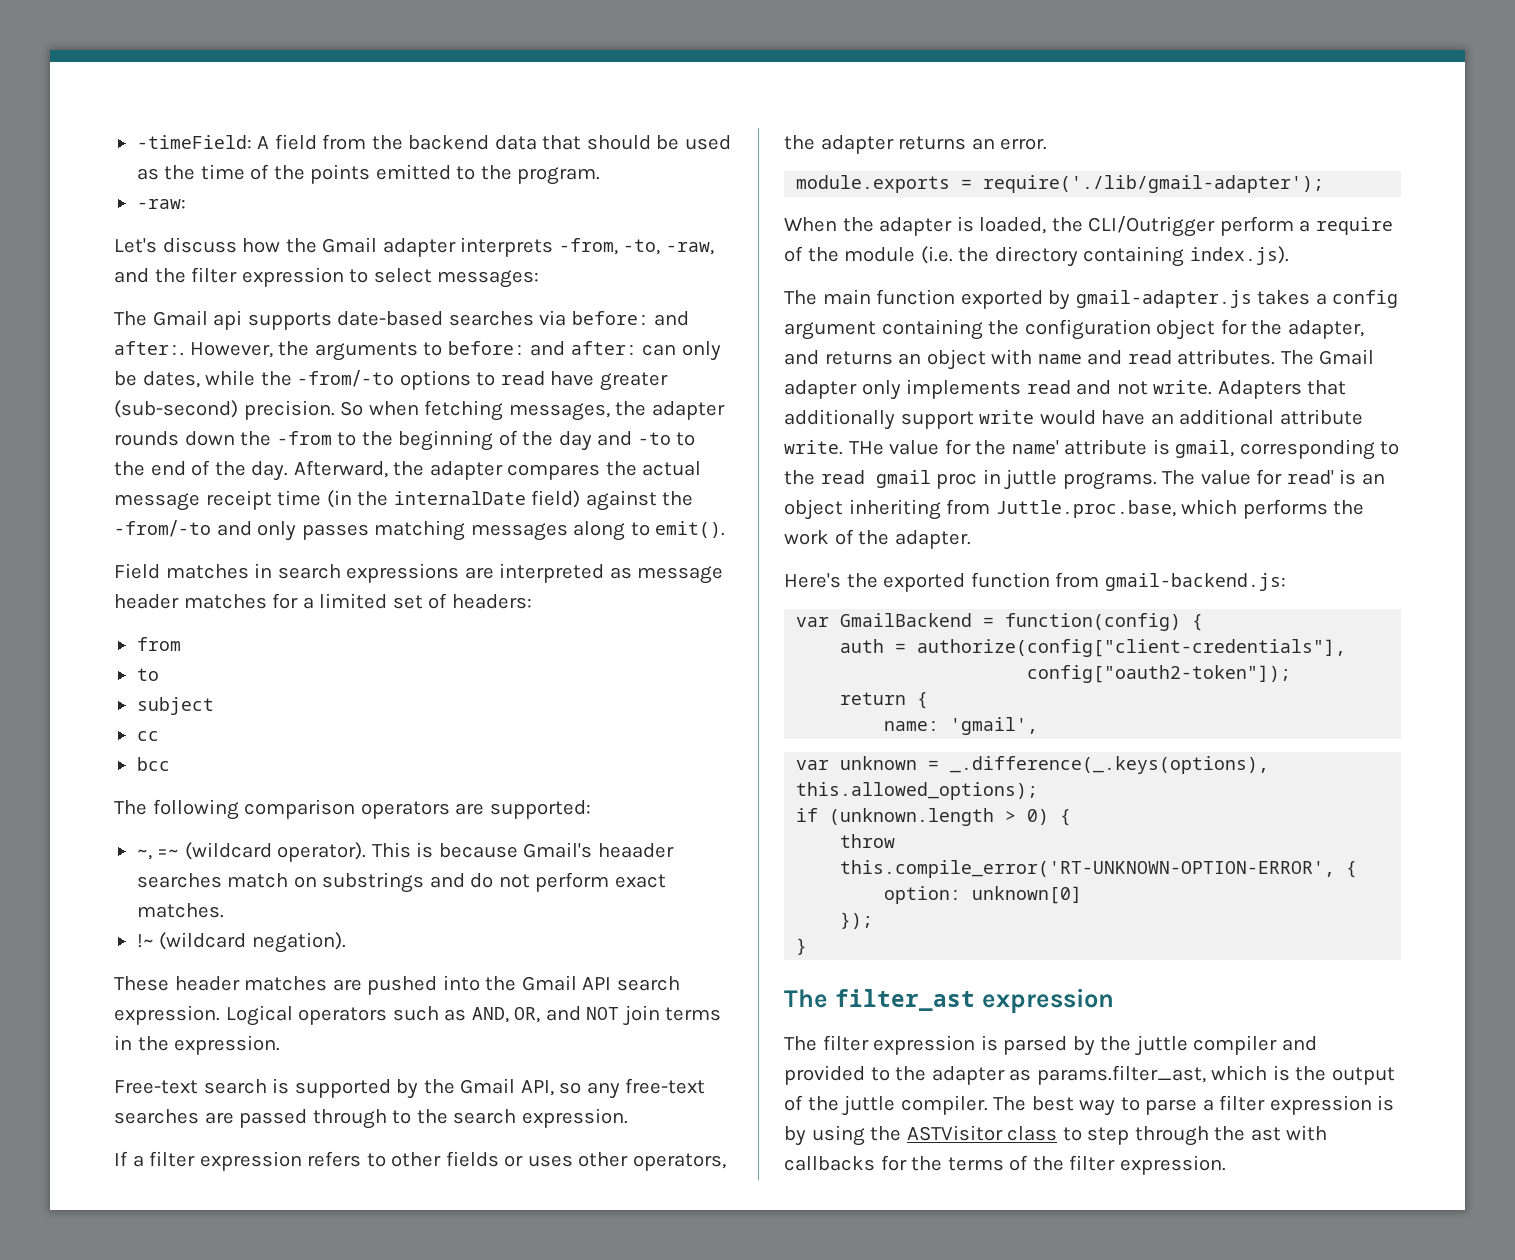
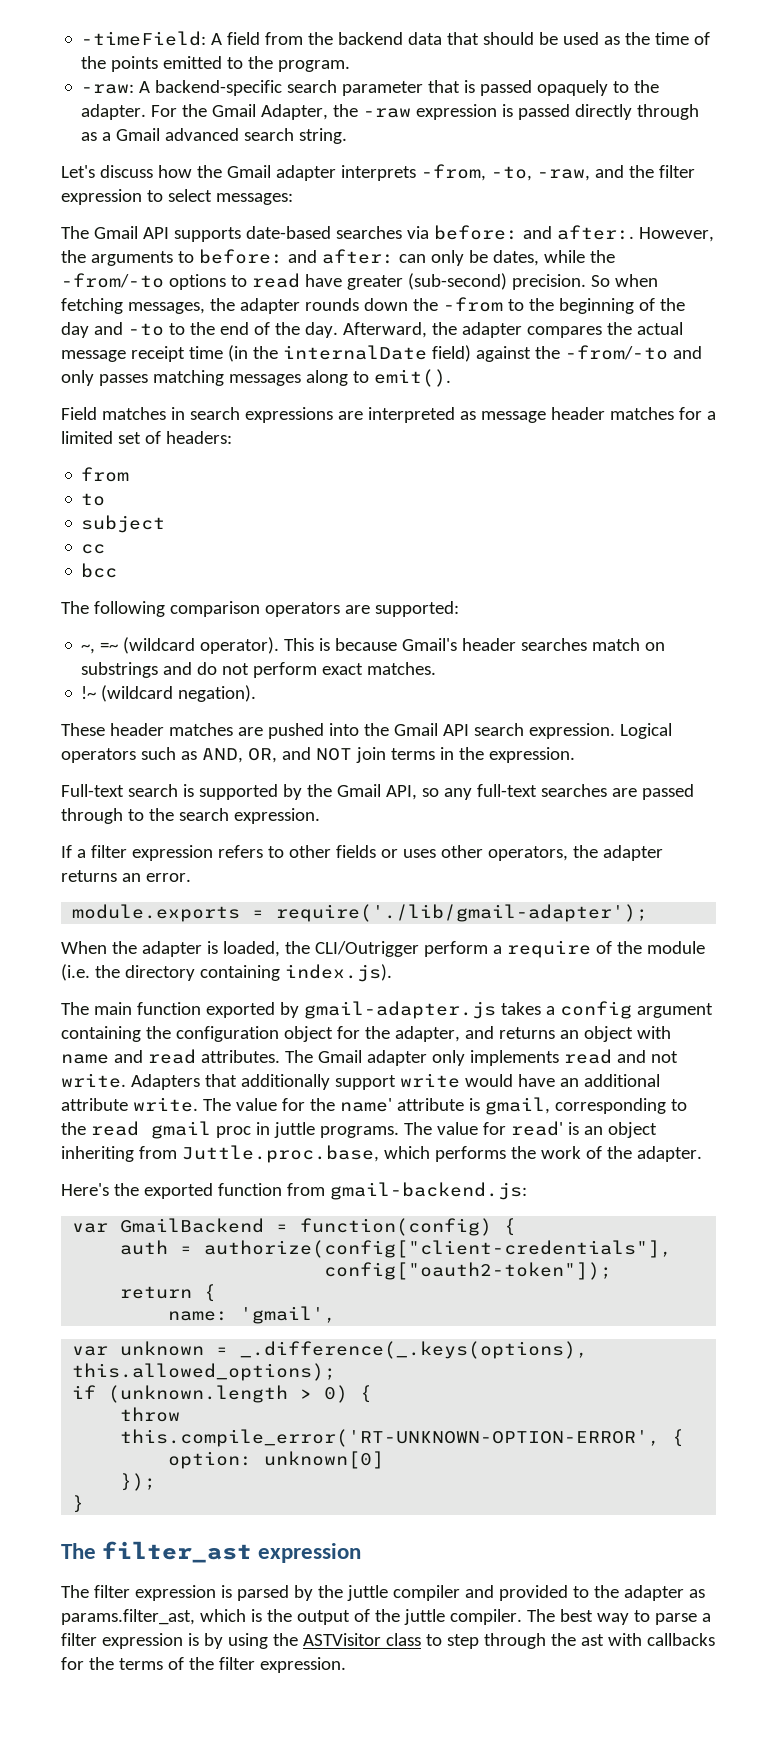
(186, 204) none -> [139,80,660,96] [81,104,700,120] [81,128,348,144] A backend-specific search parameter that is passed opaquely to the adapter. For the Gmail Adapter, the -raw expression is passed directly through as a Gmail advanced search string.
[213,310,243,330] api -> [142,227,169,239] API
[597,843,674,858] heaader -> [462,638,517,651] header
[114,1080,198,1094] Free-text -> [61,784,124,797] Full-text
[625,1078,706,1094] free-text -> [476,784,537,797] full-text
[848,441,884,455] THe -> [202,1098,231,1111] The

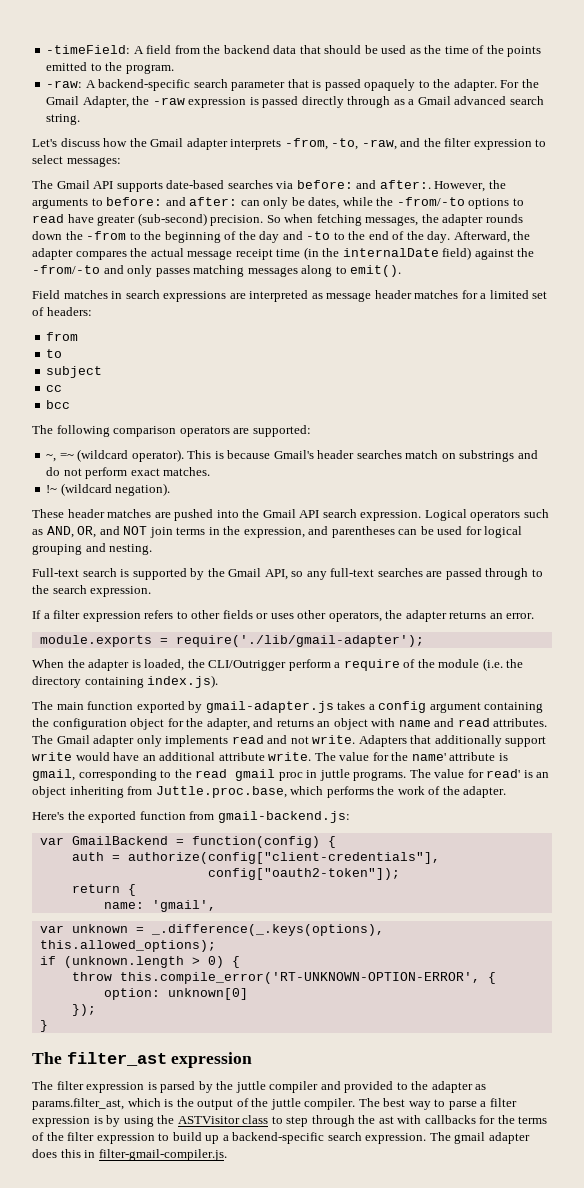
[488,747,575,763] expression. -> [243,526,523,538] [32,543,153,555] expression, and parentheses can be used for logical grouping and nesting.
[259,1657,346,1673] expression. -> [96,1132,530,1144] [32,1149,227,1161] expression to build up a backend-specific search expression. The gmail adapter does this in filter-gmail-compiler.js.

